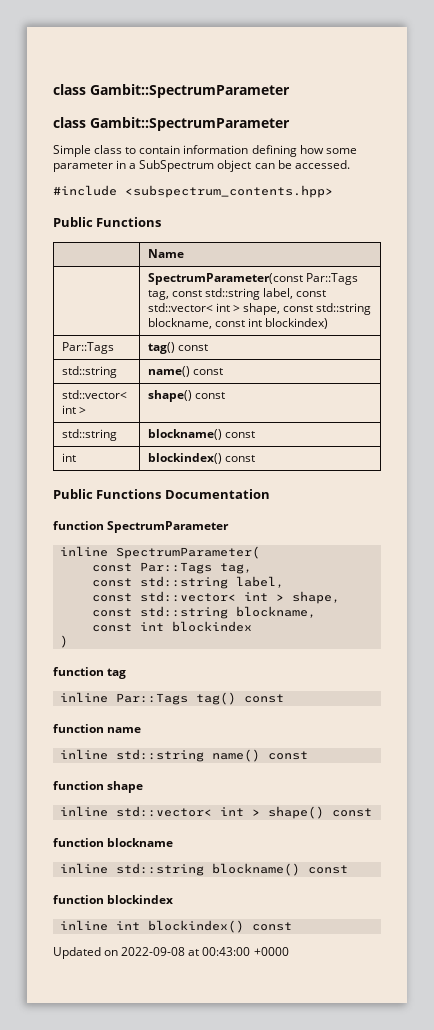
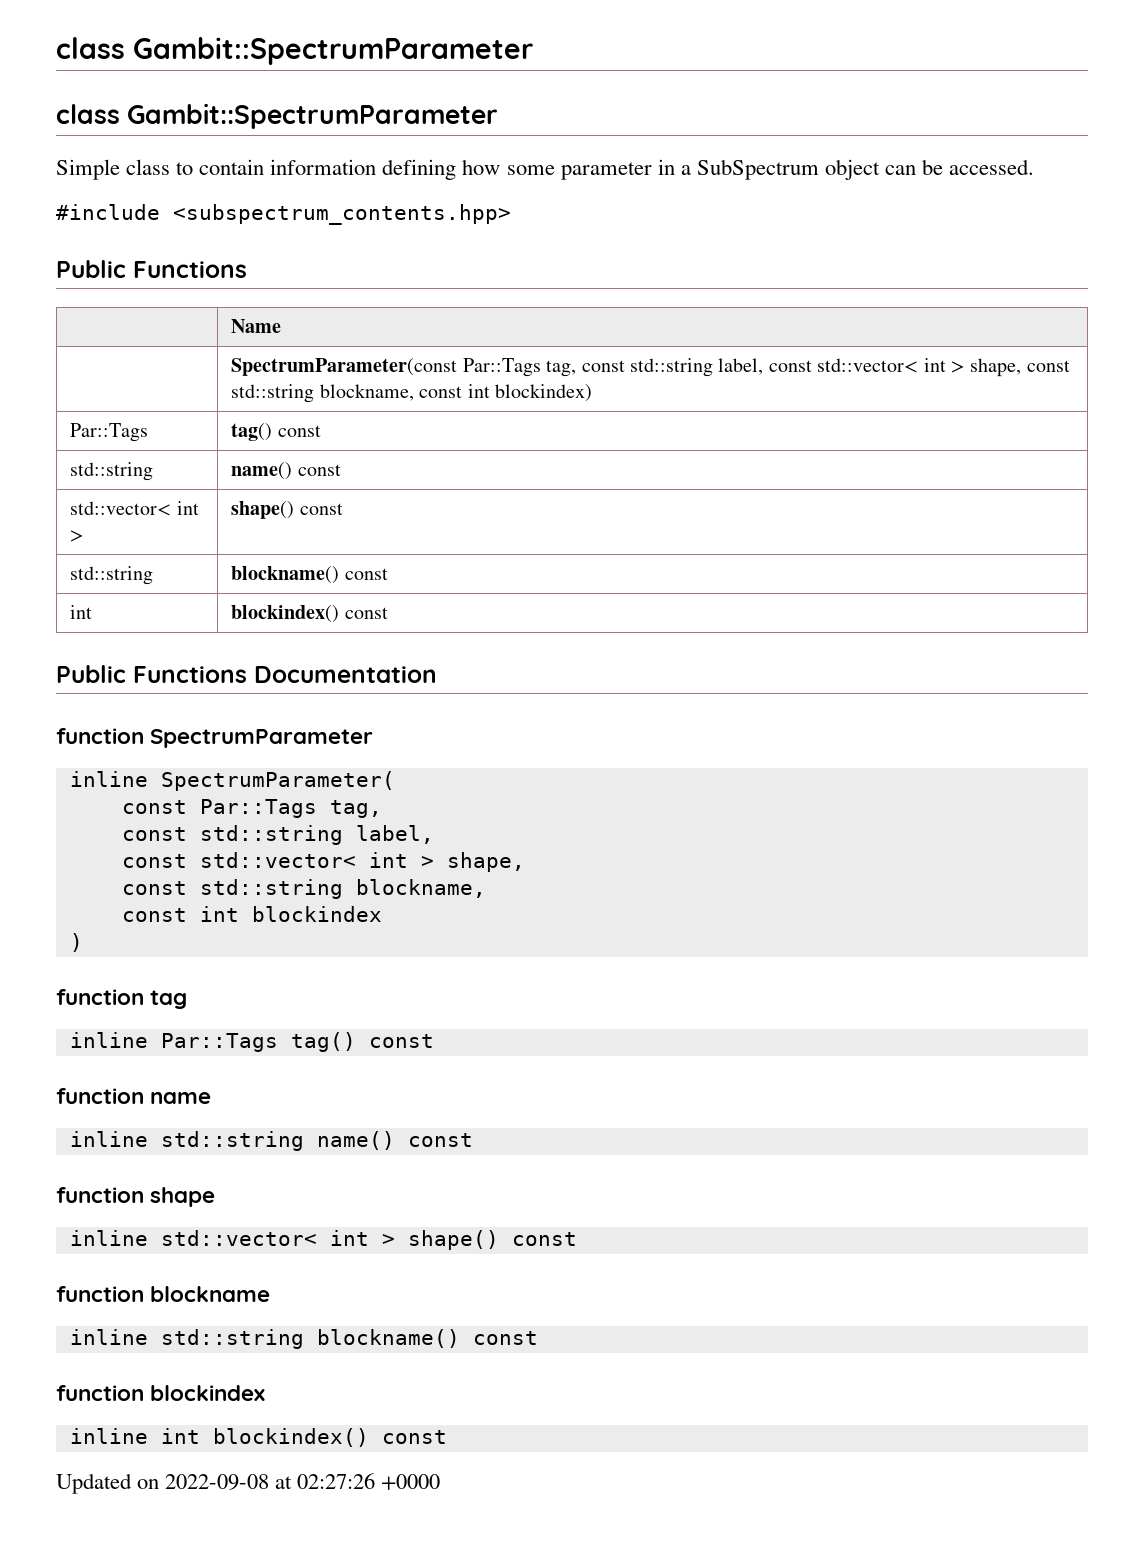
[202,947,251,956] 00:43:00 -> [297,1473,376,1489] 02:27:26

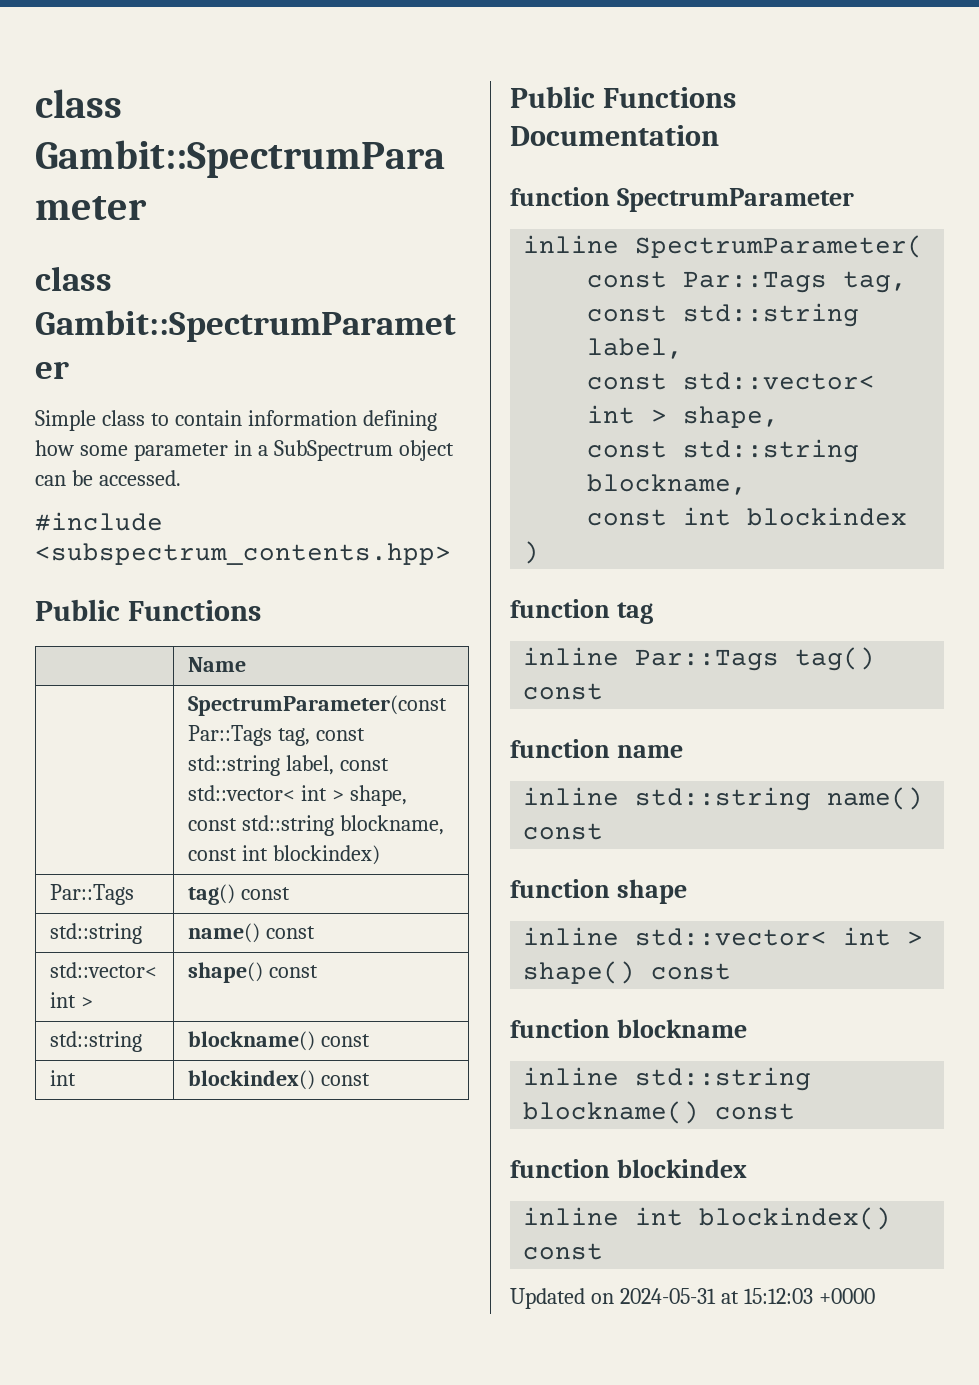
[165,1473,376,1490] 2022-09-08 at 02:27:26 -> [619,1288,813,1304] 2024-05-31 at 15:12:03

